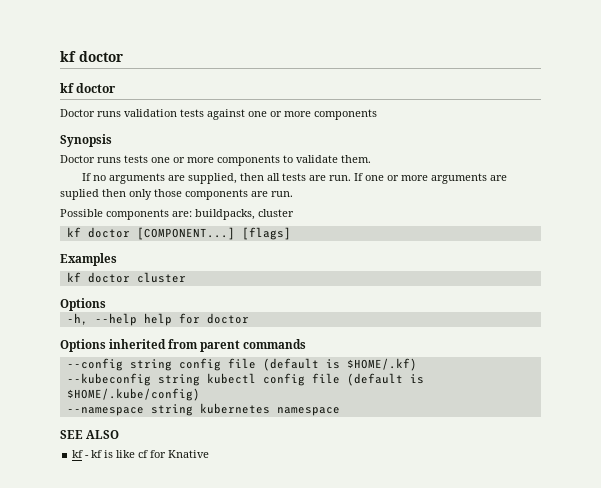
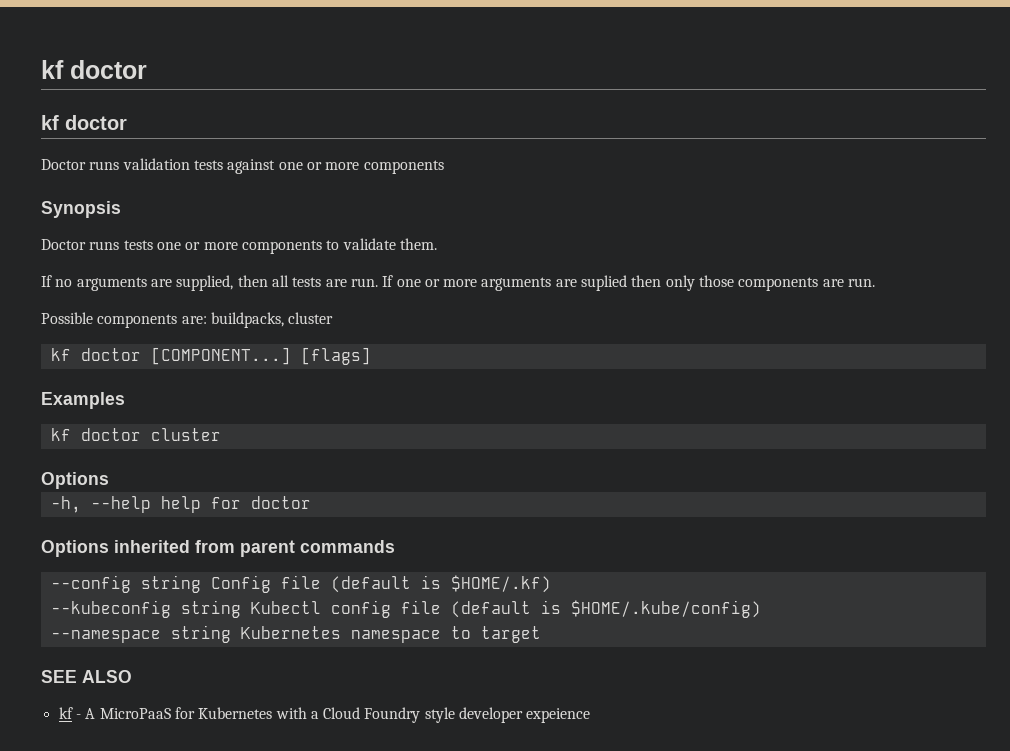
[178,358,221,371] config -> [210,575,271,593] Config
[206,373,256,384] kubectl -> [250,601,321,614] Kubectl
[199,403,270,414] kubernetes -> [240,626,341,639] Kubernetes
(340, 411) none -> [450,626,541,643] to target
[91,450,210,458] kf is like cf for Knative -> [85,707,591,723] A MicroPaaS for Kubernetes with a Cloud Foundry style developer expeience

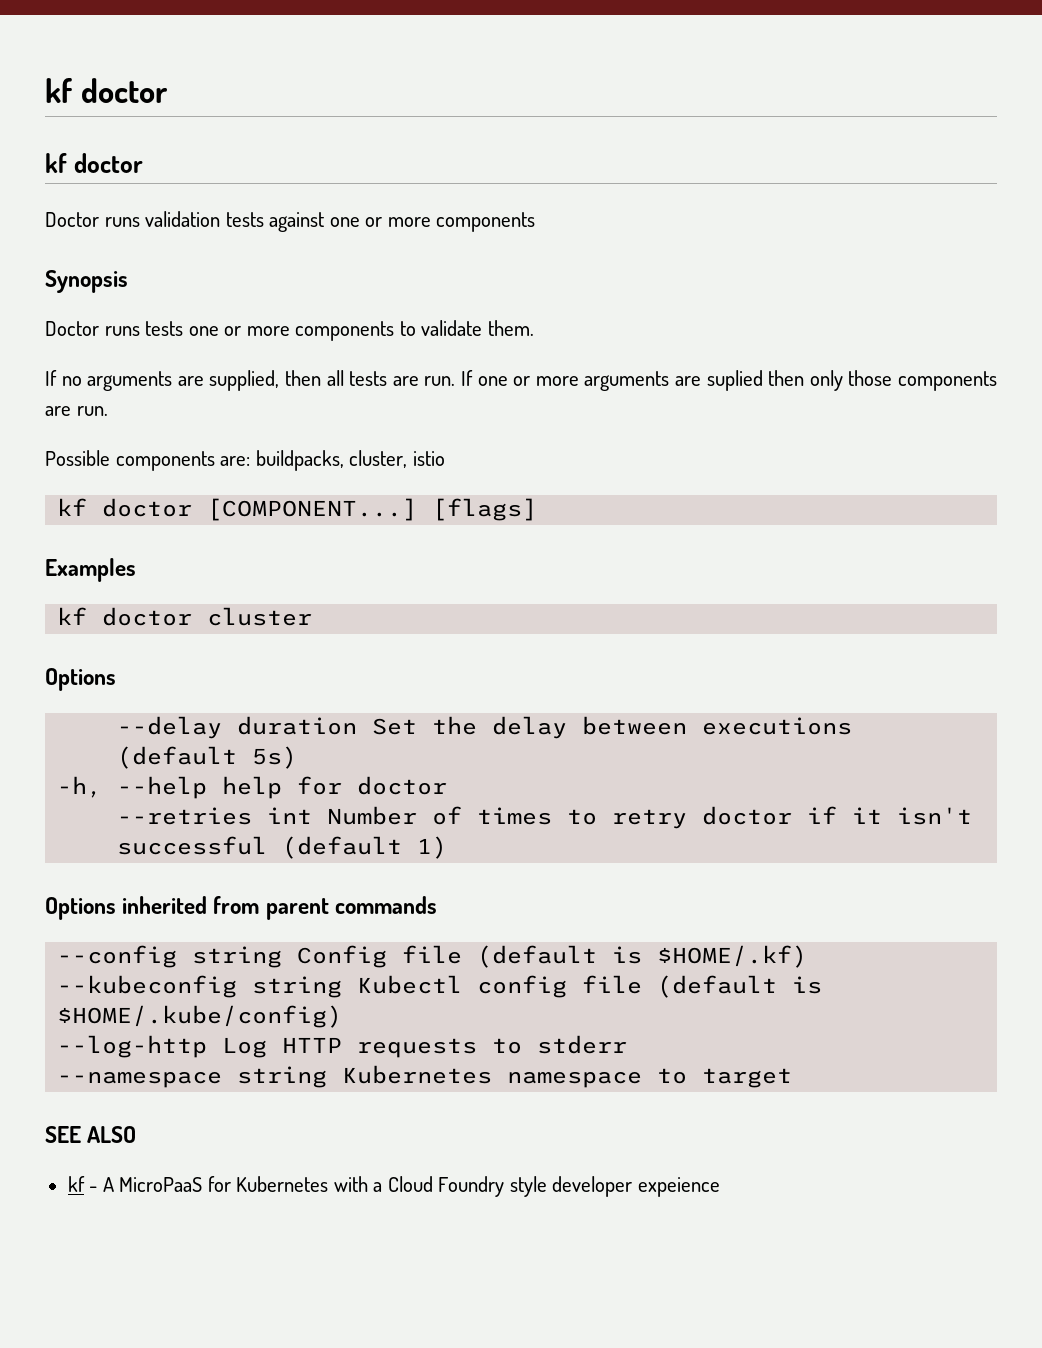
[288,312,334,324] cluster -> [349,450,445,468] cluster, istio
(109, 480) none -> [117,716,853,739] [117,746,298,769] // --delay duration Set the delay between executions (default 5s)
(311, 502) none -> [117,806,973,829] [117,836,448,859] // --retries int Number of times to retry doctor if it isn't successful (default 1)
(761, 609) none -> [57,1035,628,1058] // --log-http Log HTTP requests to stderr

